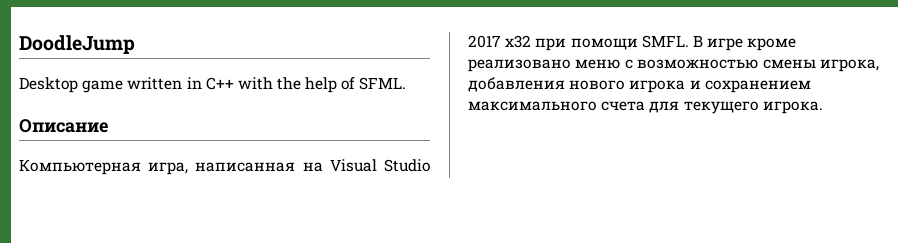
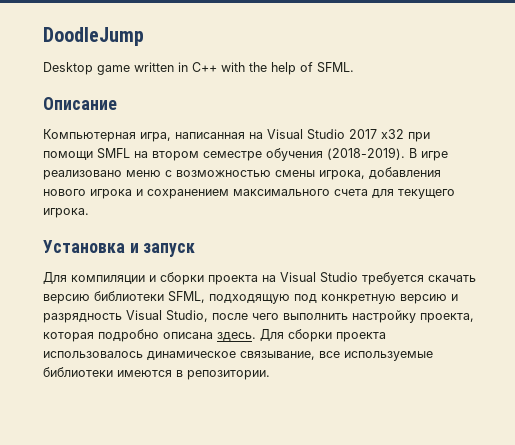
[641,35,689,48] SMFL. -> [97,147,405,161] SMFL на втором семестре обучения (2018-2019).
[747,38,797,51] кроме -> (448, 156) none
(823, 107) none -> [43,240,196,257] [43,272,476,285] [43,291,458,304] [43,310,474,323] [43,329,386,342] [43,351,433,361] [43,367,270,380] // Установка и запуск // Для компиляции и сборки проекта на Visual Studio требуется скачать версию библиотеки SFML, подходящую под конкретную версию и разрядность Visual Studio, после чего выполнить настройку проекта, которая подробно описана здесь. Для сборки проекта использовалось динамическое связывание, все используемые библиотеки имеются в репозитории.

